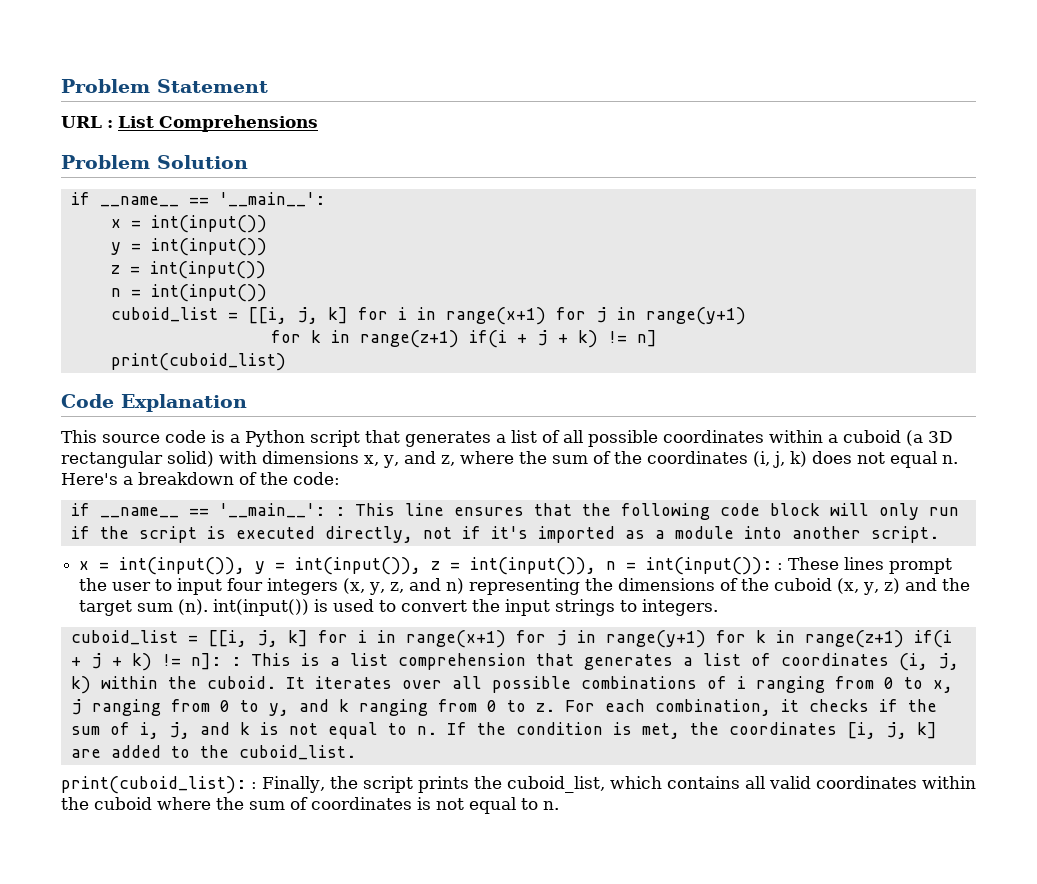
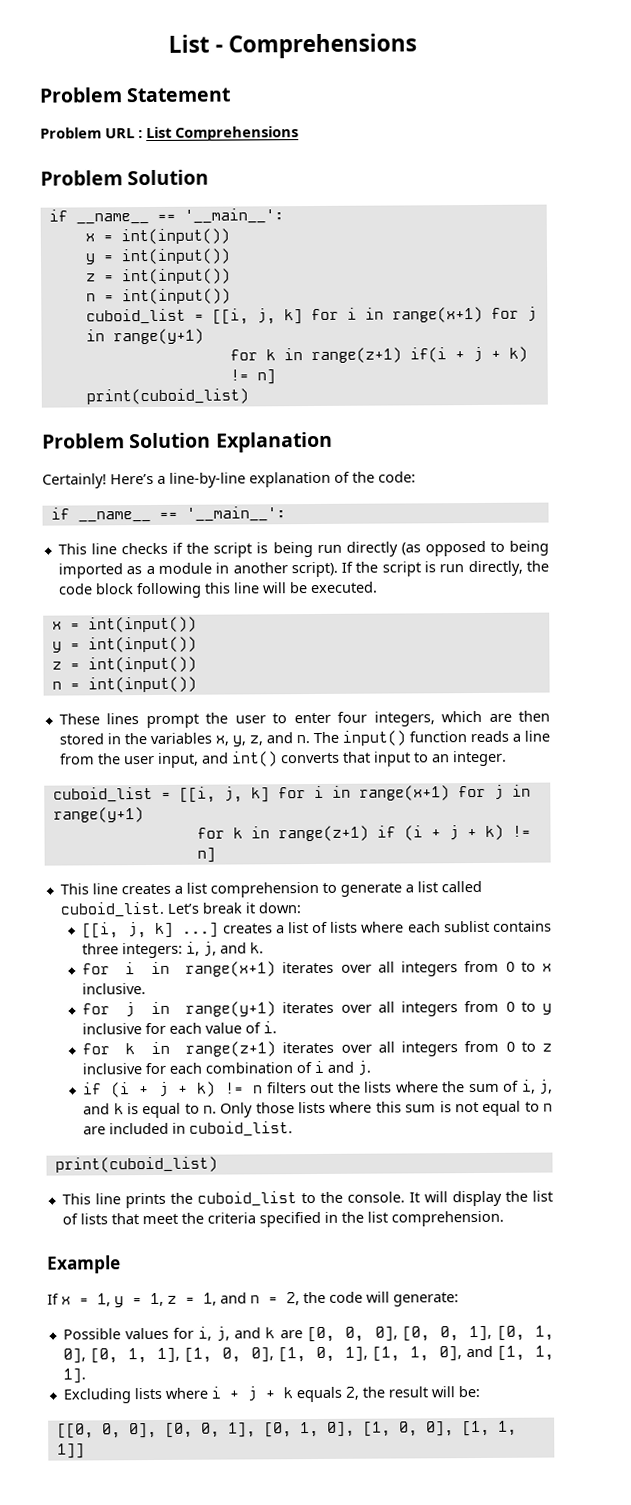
(61, 86) none -> [167,33,418,59] List - Comprehensions //
(268, 86) none -> [40,127,102,139] Problem
[61,394,114,408] Code -> [42,432,212,449] Problem Solution
[61,430,953,447] [61,451,958,468] [61,472,234,485] This source code is a Python script that generates a list of all possible coordinates within a cuboid (a 3D rectangular solid) with dimensions x, y, and z, where the sum of the coordinates (i, j, k) does not equal n. Here's a breakdown -> [42,471,331,489] Certainly! Here’s a line-by-line explanation
[334,503,959,520] [70,526,939,543] [79,557,784,575] : This line ensures that the following code block will only run if the script is executed directly, not if it's imported as a module into another script. // x = int(input()), y = int(input()), z = int(input()), n = int(input()): : -> [57,540,550,558] [57,560,550,579] [57,581,378,599] [51,616,197,633] [51,636,197,653] [51,656,197,673] [51,676,197,693] // This line checks if the script is being run directly (as opposed to being imported as a module in another script). If the script is run directly, the code block following this line will be executed. // x = int(input()) // y = int(input()) // z = int(input()) // n = int(input()) //
[177,578,971,595] [79,599,719,616] input four integers (x, y, z, and n) representing the dimensions of the cuboid (x, y, z) and the target sum (n). int(input()) is used to convert the input strings to integers. -> [293,710,550,727] [58,730,550,747] [59,750,507,768] enter four integers, which are then stored in the variables x, y, z, and n. The input() function reads a line from the user input, and int() converts that input to an integer.
[715,630,952,648] [70,653,959,671] [70,676,953,694] [70,699,898,716] for k in range(z+1) if(i + j + k) != n]: : This is a list comprehension that generates a list of coordinates (i, j, k) within the cuboid. It iterates over all possible combinations of i ranging from 0 to x, j ranging from 0 to y, and k ranging from 0 to z. For each combination, it checks if -> [196,824,531,842] [196,847,216,863] [59,880,482,898] [59,901,301,918] [82,920,552,939] [82,941,265,959] [82,960,552,977] [82,983,147,995] [82,1000,552,1018] [82,1021,278,1035] [82,1040,552,1057] [82,1060,372,1076] [83,1081,439,1098] // for k in range(z+1) if (i + j + k) != n] // This line creates a list comprehension to generate a list called cuboid_list. Let’s break it down: // [[i, j, k] ...] creates a list of lists where each sublist contains three integers: i, j, and k. // for i in range(x+1) iterates over all integers from 0 to x inclusive. // for j in range(y+1) iterates over all integers from 0 to y inclusive for each value of i. // for k in range(z+1) iterates over all integers from 0 to z inclusive for each combination of i and j. // if (i + j + k) != n filters out the lists where
[288,722,937,739] [70,745,356,760] [61,776,976,794] [61,797,559,814] not equal to n. If the condition is met, the coordinates [i, j, k] are added to the cuboid_list. // print(cuboid_list): : Finally, the script prints the cuboid_list, which contains all valid coordinates within the cuboid where the sum of coordinates is not equal to n. -> [142,1100,554,1119] [83,1121,294,1137] [54,1156,218,1173] [61,1190,553,1209] [61,1210,504,1228] [47,1255,121,1274] [47,1291,459,1308] [62,1325,554,1343] [62,1345,554,1364] [62,1368,86,1384] [62,1386,480,1404] [56,1420,517,1439] [56,1443,85,1459] equal to n. Only those lists where this sum is not equal to n are included in cuboid_list. // print(cuboid_list) // This line prints the cuboid_list to the console. It will display the list of lists that meet the criteria specified in the list comprehension. // Example // If x = 1, y = 1, z = 1, and n = 2, the code will generate: // Possible values for i, j, and k are [0, 0, 0], [0, 0, 1], [0, 1, 0], [0, 1, 1], [1, 0, 0], [1, 0, 1], [1, 1, 0], and [1, 1, 1]. // Excluding lists where i + j + k equals 2, the result will be: // [[0, 0, 0], [0, 0, 1], [0, 1, 0], [1, 0, 0], [1, 1, 1]]

